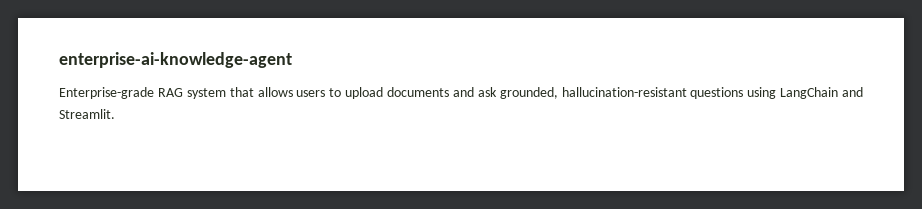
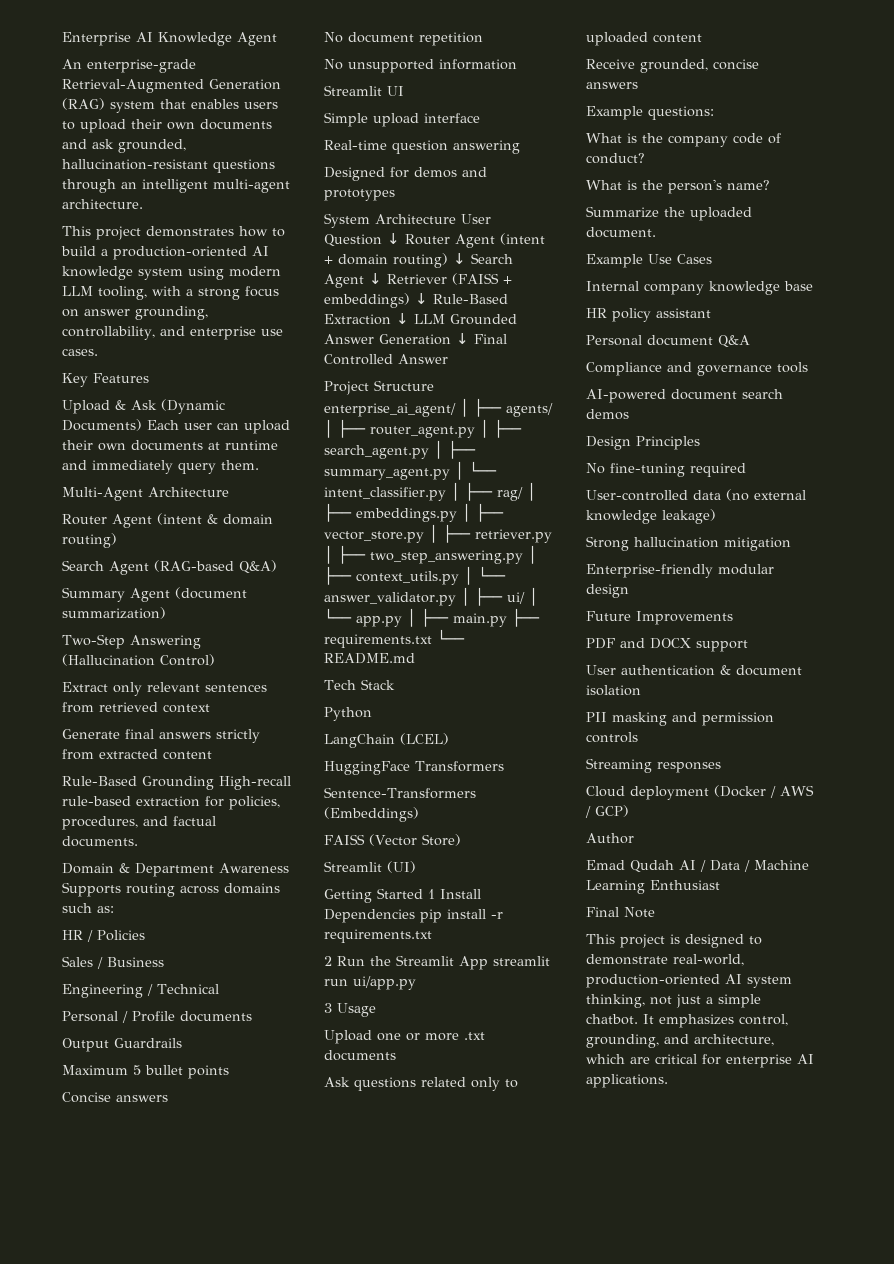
[59,52,292,68] [59,87,183,99] enterprise-ai-knowledge-agent // Enterprise-grade RAG -> [62,32,277,46] [62,59,196,73] [62,79,281,93] [62,98,105,110] Enterprise AI Knowledge Agent // An enterprise-grade Retrieval-Augmented Generation (RAG)
[257,87,293,97] allows -> [191,99,239,109] enables
(384, 93) none -> [131,119,195,130] their own
[747,87,863,99] [59,109,115,119] using LangChain and Streamlit. -> [62,179,290,193] [62,199,143,209] [62,226,285,240] [61,246,269,260] [62,266,281,280] [62,286,279,300] [62,306,208,320] [62,326,283,340] [62,348,98,356] [62,373,149,387] [62,399,225,414] [62,419,290,434] [62,440,278,451] [62,460,259,474] [62,487,229,501] [62,513,273,528] [62,533,117,548] [62,560,277,575] [62,587,247,602] [62,607,166,619] [62,634,201,649] [62,654,215,666] [62,682,267,696] [62,702,210,713] [62,729,260,743] [62,749,212,760] [62,776,291,790] [62,796,280,810] [62,816,216,830] [62,836,138,847] [62,863,289,877] [62,882,280,897] [62,903,114,913] [62,930,145,942] [62,956,164,969] [62,984,219,998] [62,1011,252,1023] [62,1038,182,1052] [62,1065,229,1079] [62,1092,168,1103] [324,32,483,46] [324,59,517,73] [324,85,404,96] [324,112,480,127] [324,140,520,154] [324,167,487,181] [324,189,395,201] [324,213,491,228] [324,233,545,248] [324,253,513,268] [324,273,512,288] [324,293,508,308] [324,313,517,325] [324,333,507,345] [324,354,448,365] [324,380,434,395] [324,398,553,417] [324,419,522,438] [324,440,476,459] [324,461,497,480] [324,482,536,501] [324,503,504,522] [324,524,552,543] [324,545,537,564] [324,566,506,585] [324,587,538,606] [324,608,540,627] [324,629,465,648] [324,653,415,664] [324,679,395,690] [324,707,372,721] [324,733,449,748] [324,761,504,775] [324,787,476,799] [324,807,419,822] [324,834,461,846] [324,861,416,873] [324,888,481,903] [324,909,503,923] [324,929,432,943] [324,955,550,970] [324,976,416,990] [324,1003,376,1017] [324,1030,485,1044] [324,1050,396,1061] [324,1077,518,1091] [586,32,702,46] [586,59,759,73] [586,82,638,89] [586,106,714,120] [586,133,781,147] [586,153,645,164] [586,179,770,194] [586,206,752,221] [586,227,656,238] [586,254,712,268] [586,281,813,295] [586,308,711,322] [586,335,750,348] [586,362,808,376] [586,389,783,403] [586,409,629,420] [586,436,700,450] [586,463,746,477] [586,489,806,501] [586,509,716,524] [586,536,791,551] [586,564,774,578] [586,584,629,598] [586,611,733,625] [586,638,748,652] [586,665,802,676] [586,685,641,696] [586,712,774,726] [586,732,638,743] [586,758,721,773] [586,785,814,800] [585,805,629,818] [586,833,634,844] [586,860,809,873] [586,880,720,894] [586,907,655,918] [586,934,762,948] [586,954,744,966] [586,974,792,988] [586,994,761,1008] [586,1014,788,1028] [586,1034,774,1048] [586,1054,814,1068] [586,1074,668,1088] through an intelligent multi-agent architecture. // This project demonstrates how to build a production-oriented AI knowledge system using modern LLM tooling, with a strong focus on answer grounding, controllability, and enterprise use cases. // Key Features // Upload & Ask (Dynamic Documents) Each user can upload their own documents at runtime and immediately query them. // Multi-Agent Architecture // Router Agent (intent & domain routing) // Search Agent (RAG-based Q&A) // Summary Agent (document summarization) // Two-Step Answering (Hallucination Control) // Extract only relevant sentences from retrieved context // Generate final answers strictly from extracted content // Rule-Based Grounding High-recall rule-based extraction for policies, procedures, and factual documents. // Domain & Department Awareness Supports routing across domains such as: // HR / Policies // Sales / Business // Engineering / Technical // Personal / Profile documents // Output Guardrails // Maximum 5 bullet points // Concise answers // No document repetition // No unsupported information // Streamlit UI // Simple upload interface // Real-time question answering // Designed for demos and prototypes // System Architecture User Question ↓ Router Agent (intent + domain routing) ↓ Search Agent ↓ Retriever (FAISS + embeddings) ↓ Rule-Based Extraction ↓ LLM Grounded Answer Generation ↓ Final Controlled Answer // Project Structure enterprise_ai_agent/ │ ├── agents/ │ ├── router_agent.py │ ├── search_agent.py │ ├── summary_agent.py │ └── intent_classifier.py │ ├── rag/ │ ├── embeddings.py │ ├── vector_store.py │ ├── retriever.py │ ├── two_step_answering.py │ ├── context_utils.py │ └── answer_validator.py │ ├── ui/ │ └── app.py │ ├── main.py ├── requirements.txt └── README.md // Tech Stack // Python // LangChain (LCEL) // HuggingFace Transformers // Sentence-Transformers (Embeddings) // FAISS (Vector Store) // Streamlit (UI) // Getting Started 1 Install Dependencies pip install -r requirements.txt // 2 Run the Streamlit App streamlit run ui/app.py // 3 Usage // Upload one or more .txt documents // Ask questions related only to uploaded content // Receive grounded, concise answers // Example questions: // What is the company code of conduct? // What is the person's name? // Summarize the uploaded document. // Example Use Cases // Internal company knowledge base // HR policy assistant // Personal document Q&A // Compliance and governance tools // AI-powered document search demos // Design Principles // No fine-tuning required // User-controlled data (no external knowledge leakage) // Strong hallucination mitigation // Enterprise-friendly modular design // Future Improvements // PDF and DOCX support // User authentication & document isolation // PII masking and permission controls // Streaming responses // Cloud deployment (Docker / AWS / GCP) // Author // Emad Qudah AI / Data / Machine Learning Enthusiast // Final Note // This project is designed to demonstrate real-world, production-oriented AI system thinking, not just a simple chatbot. It emphasizes control, grounding, and architecture, which are critical for enterprise AI applications.

